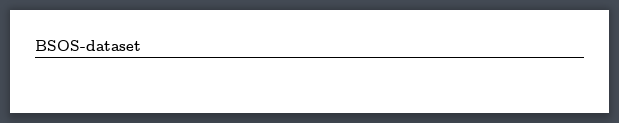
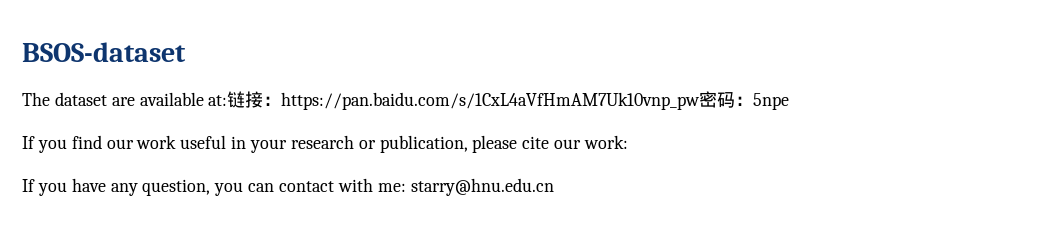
(141, 45) none -> [22,91,790,110] [22,135,629,153] [22,178,554,196] // The dataset are available at:链接：https://pan.baidu.com/s/1CxL4aVfHmAM7Uk10vnp_pw密码：5npe // If you find our work useful in your research or publication, please cite our work: // If you have any question, you can contact with me: starry@hnu.edu.cn

